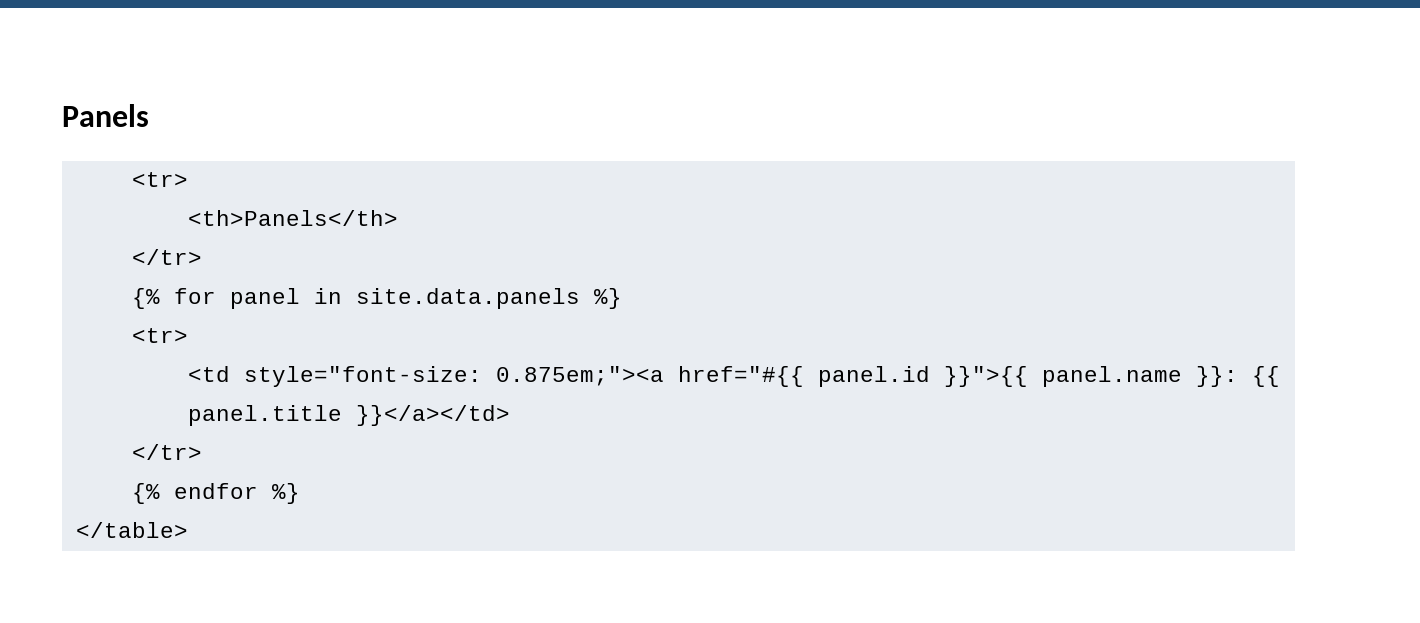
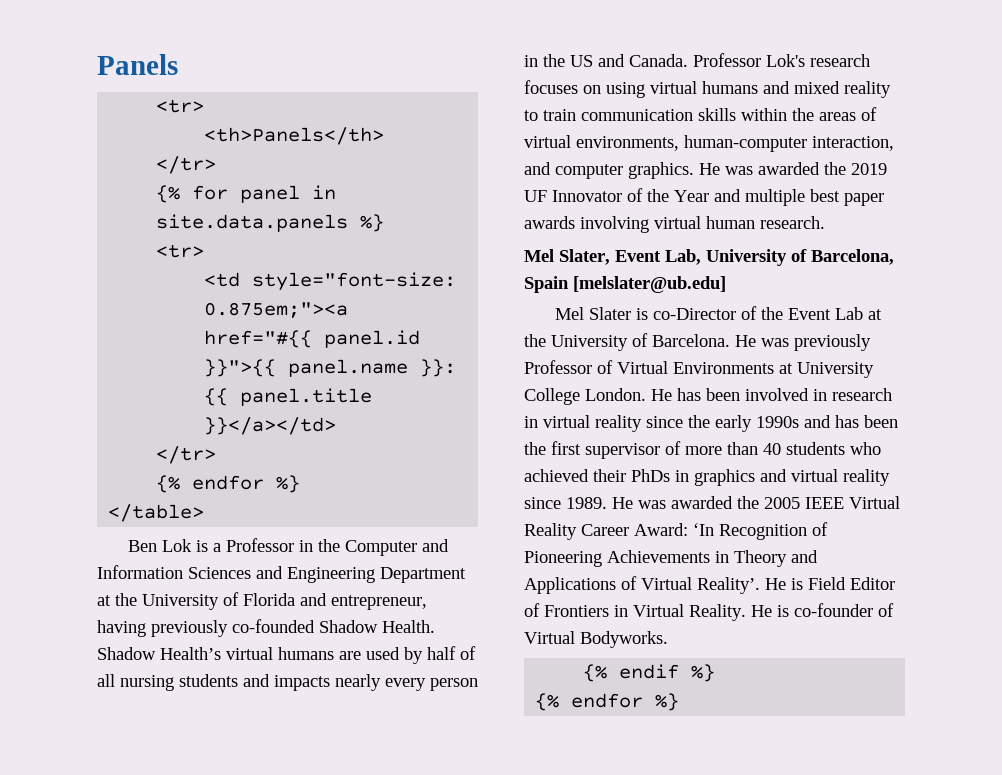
(188, 530) none -> [128,538,450,556] [97,565,466,583] [97,592,427,610] [97,619,435,637] [97,646,476,664] [97,674,478,691] [524,53,870,67] [524,80,891,98] [524,107,877,121] [524,135,894,152] [524,162,887,179] [524,188,884,206] [524,216,825,233] [524,249,894,266] [524,276,726,293] [555,306,883,320] [524,333,871,351] [524,360,874,378] [524,388,892,405] [524,415,898,432] [524,441,881,459] [524,469,890,486] [524,496,900,509] [524,522,828,540] [524,550,818,567] [524,576,895,594] [524,603,894,621] [524,631,668,648] [583,664,716,682] [535,693,680,711] // Ben Lok is a Professor in the Computer and Information Sciences and Engineering Department at the University of Florida and entrepreneur, having previously co-founded Shadow Health. Shadow Health’s virtual humans are used by half of all nursing students and impacts nearly every person in the US and Canada. Professor Lok's research focuses on using virtual humans and mixed reality to train communication skills within the areas of virtual environments, human-computer interaction, and computer graphics. He was awarded the 2019 UF Innovator of the Year and multiple best paper awards involving virtual human research. // Mel Slater, Event Lab, University of Barcelona, Spain [melslater@ub.edu] // Mel Slater is co-Director of the Event Lab at the University of Barcelona. He was previously Professor of Virtual Environments at University College London. He has been involved in research in virtual reality since the early 1990s and has been the first supervisor of more than 40 students who achieved their PhDs in graphics and virtual reality since 1989. He was awarded the 2005 IEEE Virtual Reality Career Award: ‘In Recognition of Pioneering Achievements in Theory and Applications of Virtual Reality’. He is Field Editor of Frontiers in Virtual Reality. He is co-founder of Virtual Bodyworks. // {% endif %} // {% endfor %}

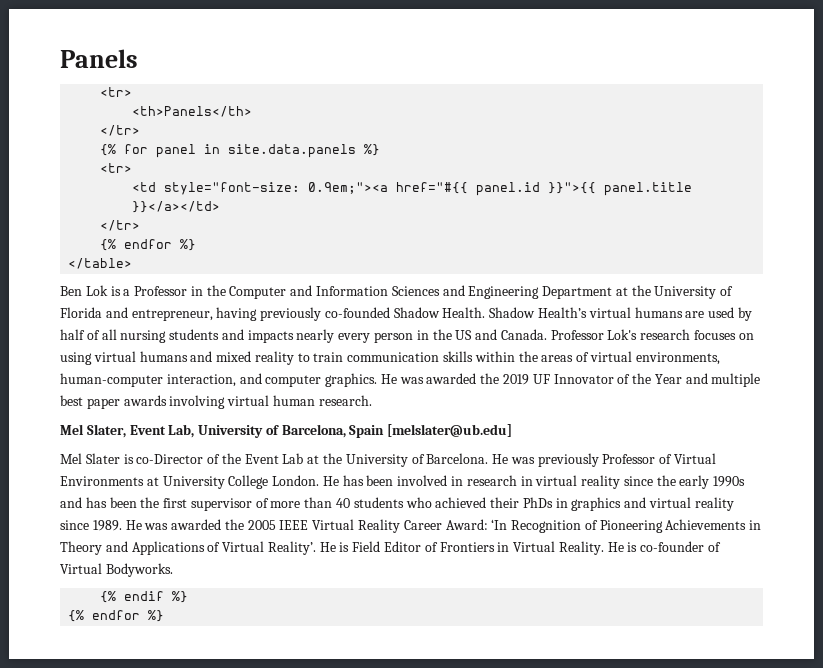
[204,302,349,318] 0.875em;"><a -> [308,182,389,194] 0.9em;"><a
[288,359,457,377] [204,388,229,406] panel.name }}: {{ -> (597, 188) none

